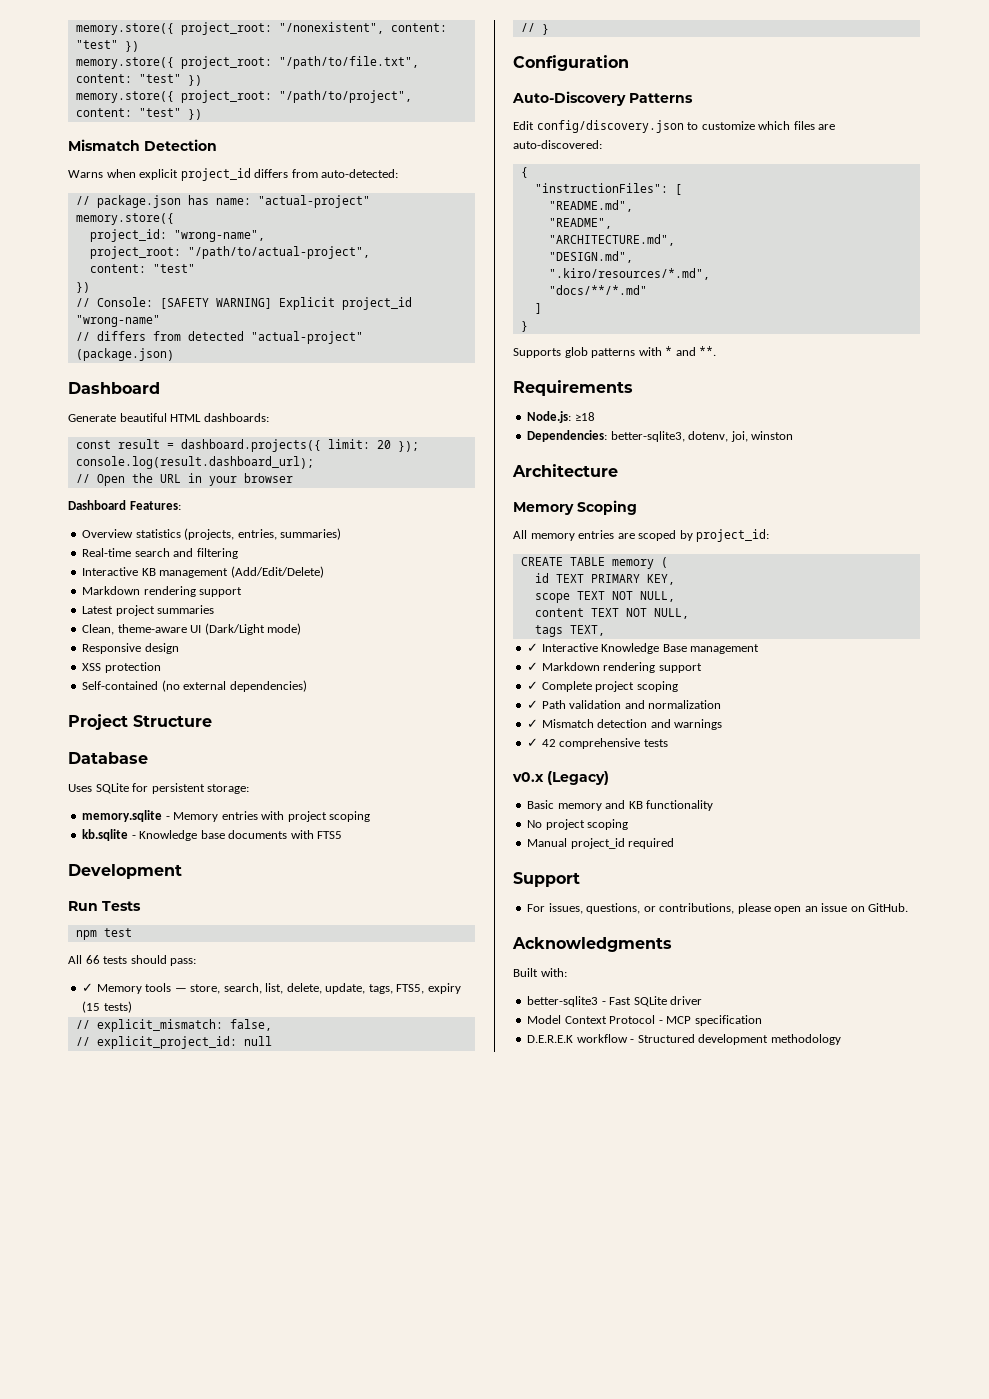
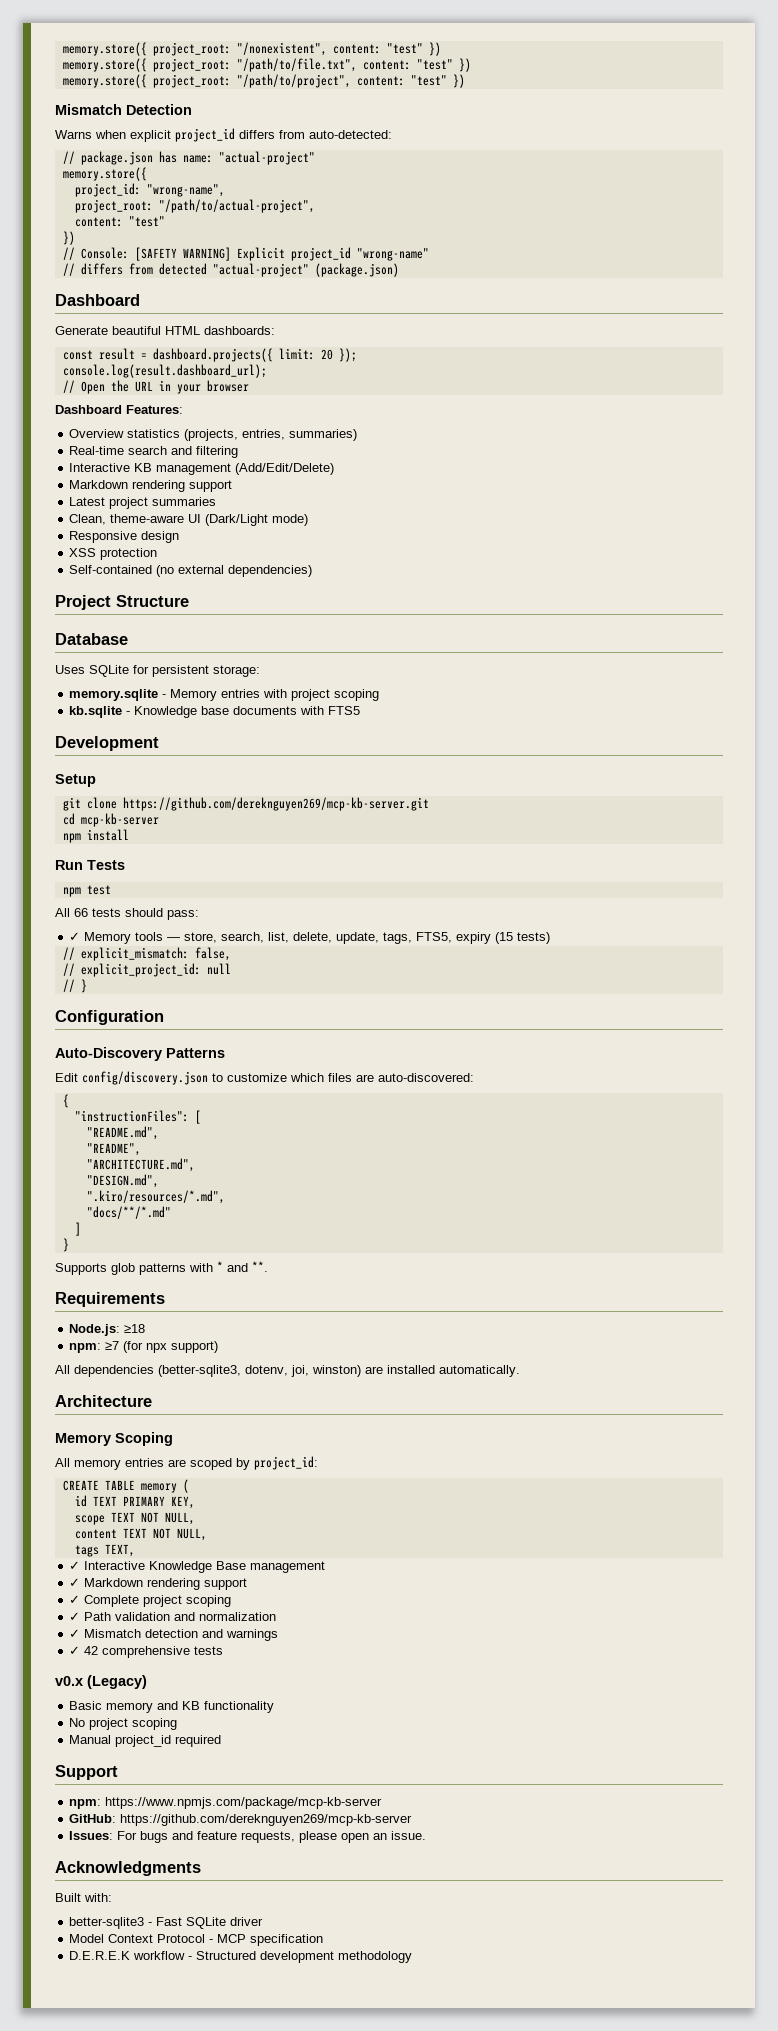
(182, 871) none -> [55,774,96,787] [62,797,429,811] [62,813,159,827] [62,829,129,843] // Setup // git clone https://github.com/dereknguyen269/mcp-kb-server.git // cd mcp-kb-server // npm install
[527,430,794,442] Dependencies: better-sqlite3, dotenv, joi, winston -> [69,1341,219,1353] [55,1365,520,1377] npm: ≥7 (for npx support) // All dependencies (better-sqlite3, dotenv, joi, winston) are installed automatically.
[527,903,909,914] For issues, questions, or contributions, please open an issue on GitHub. -> [69,1797,383,1809] [69,1814,413,1826] [69,1831,427,1843] npm: https://www.npmjs.com/package/mcp-kb-server // GitHub: https://github.com/dereknguyen269/mcp-kb-server // Issues: For bugs and feature requests, please open an issue.

